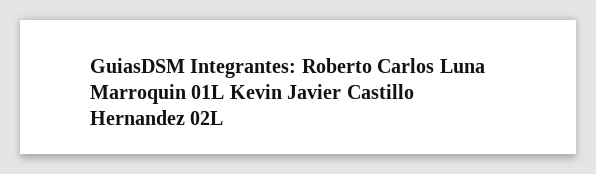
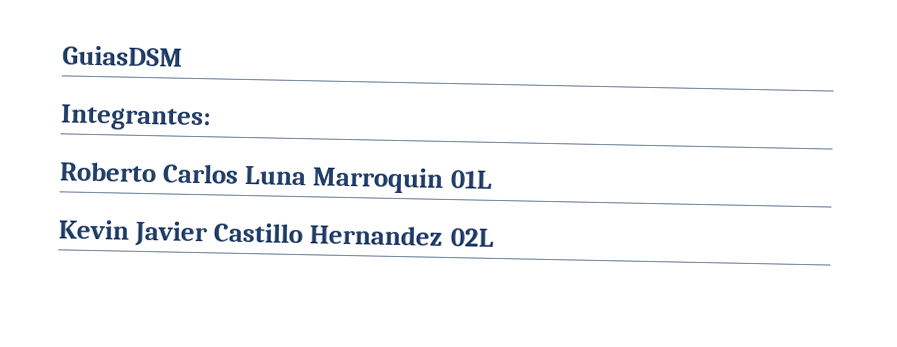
(185, 65) none -> (183, 56) //
(297, 68) none -> (212, 118) //
(225, 92) none -> (493, 179) //

